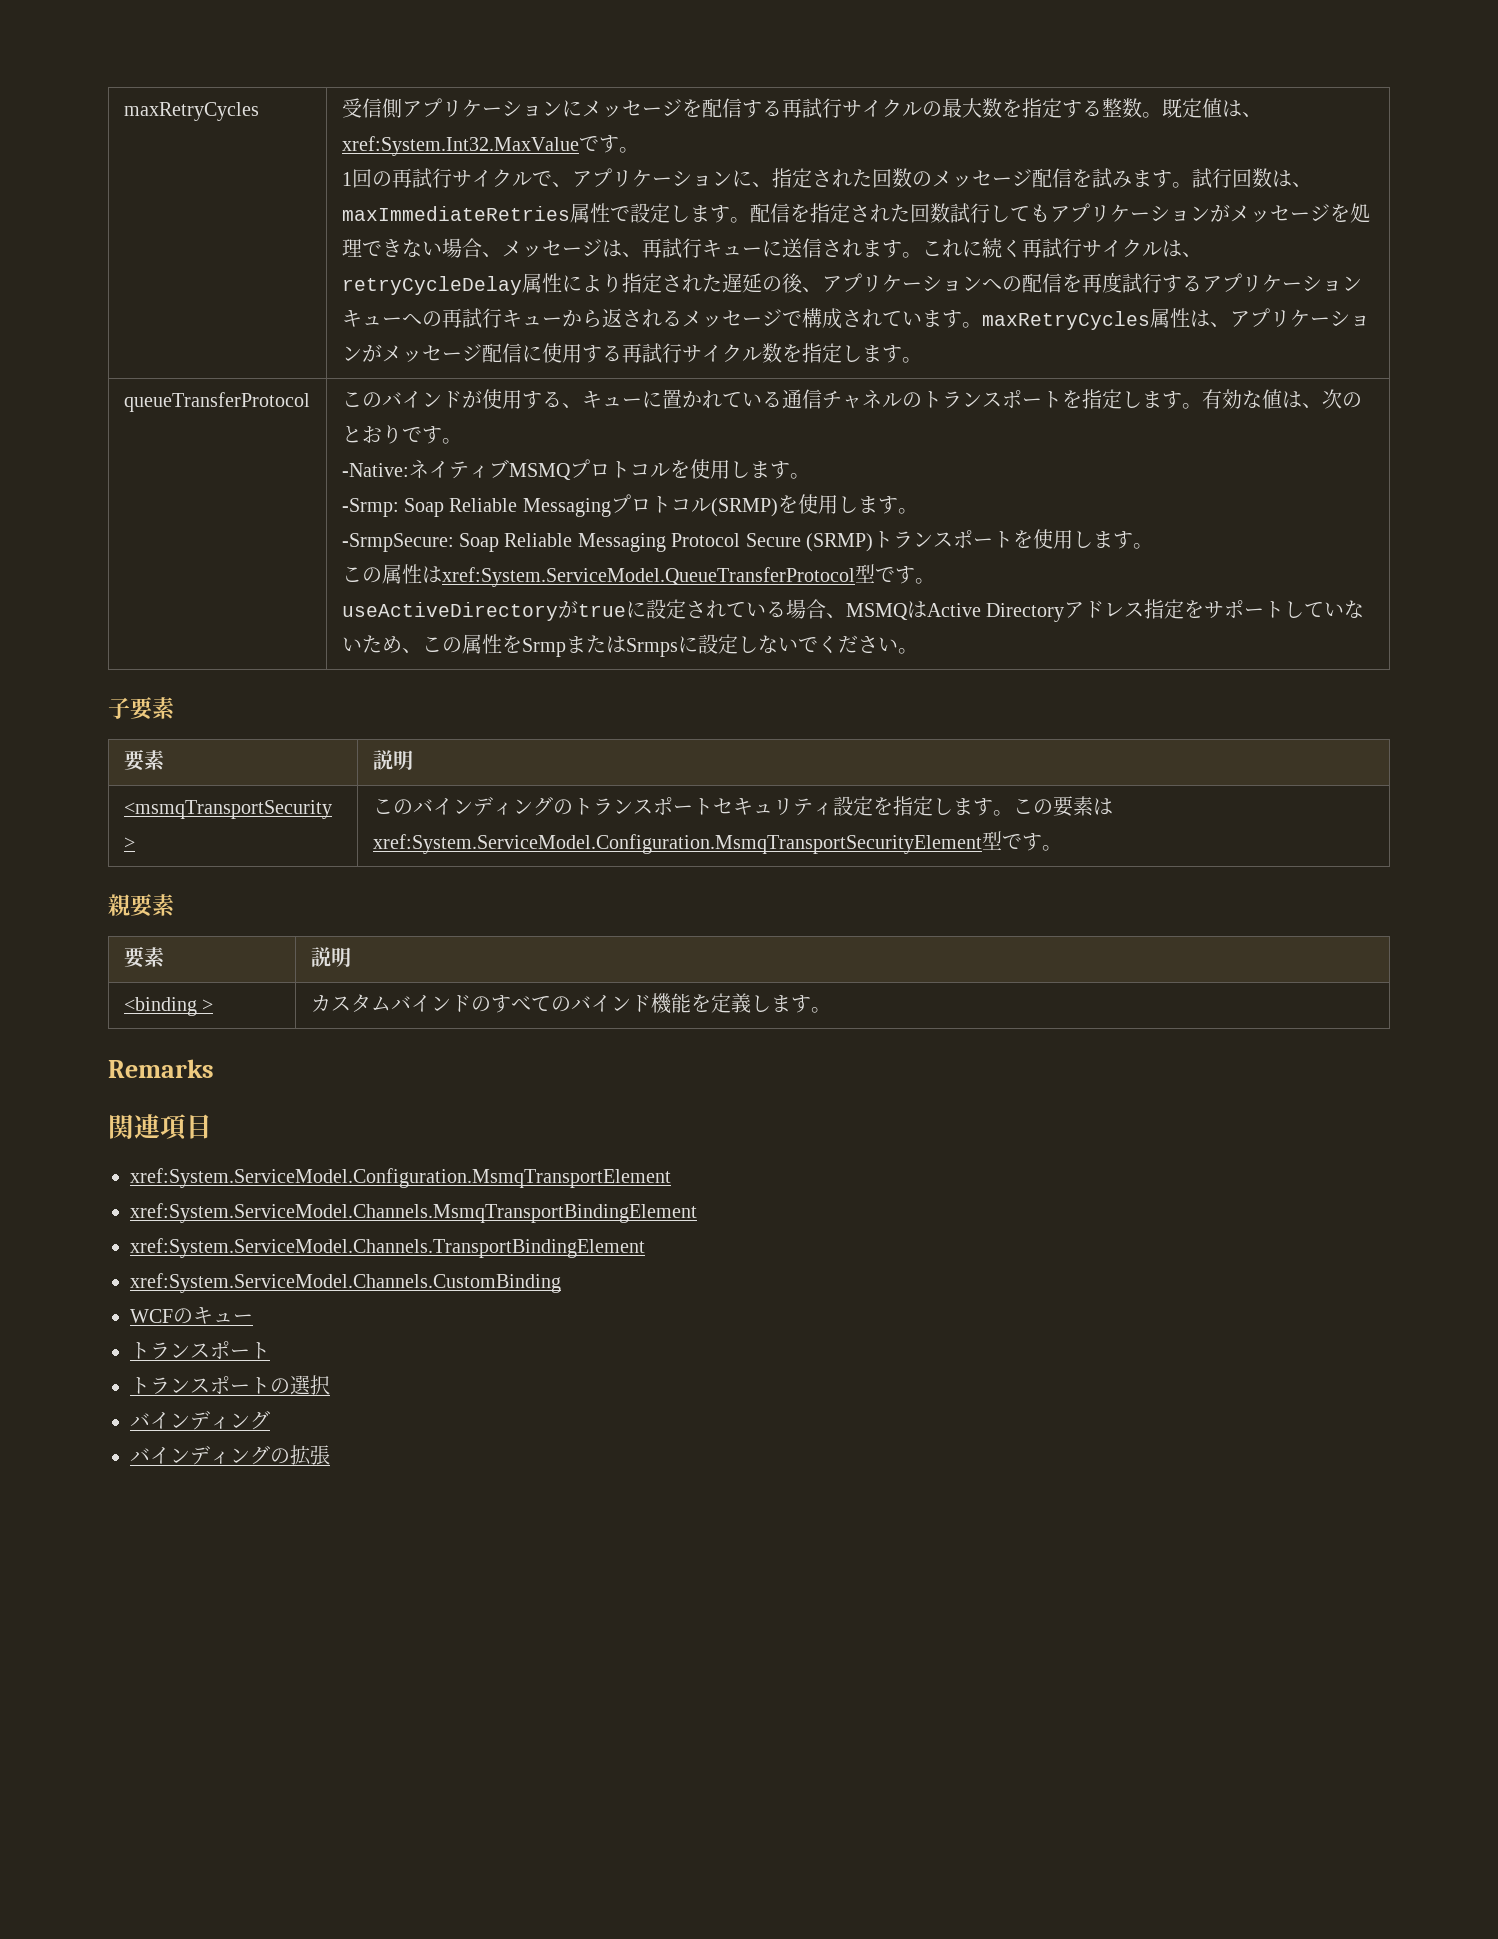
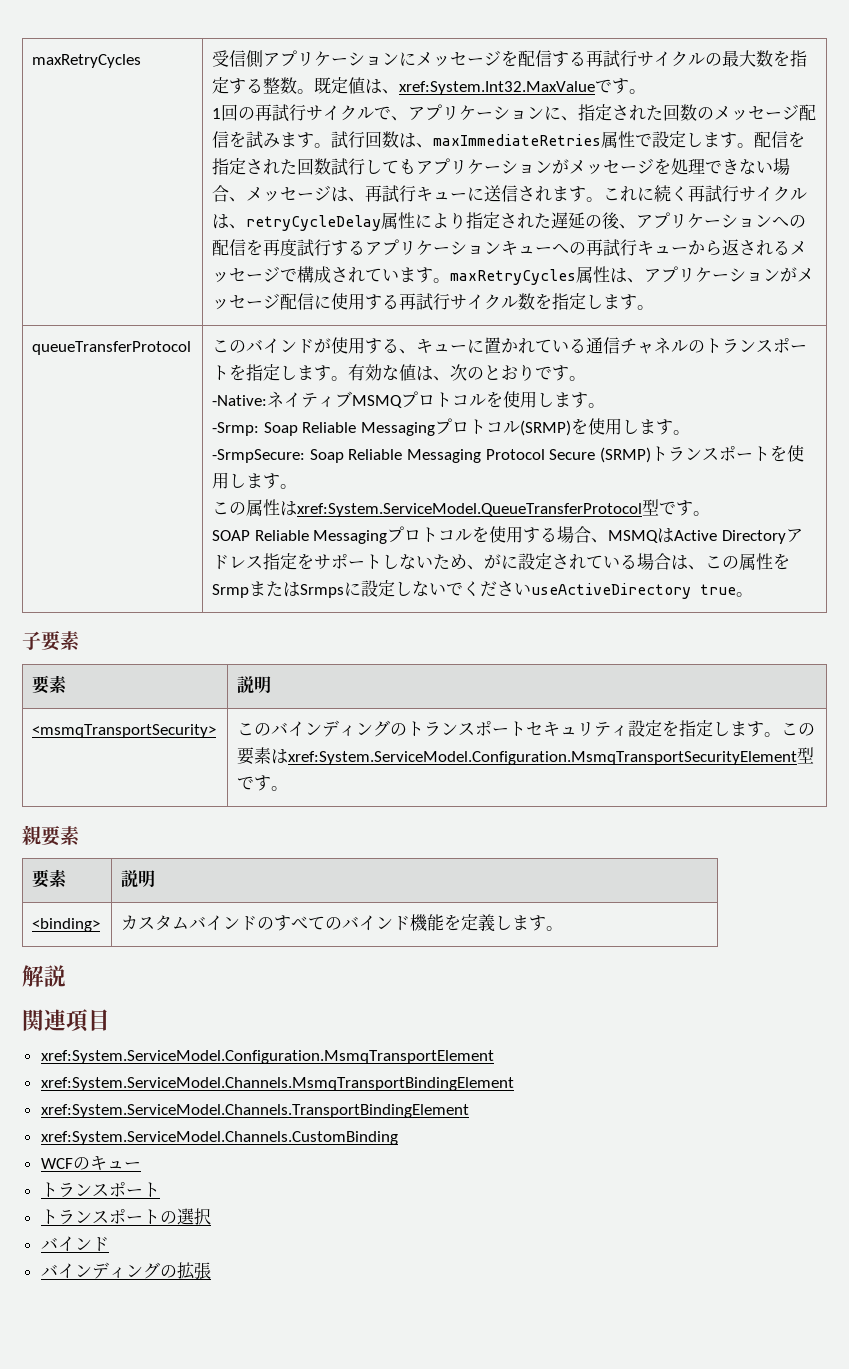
[341,599,766,621] useActiveDirectoryがtrueに設定されてい -> [212,526,541,544] SOAP Reliable Messagingプロトコルを使用す
[1304,602,1345,617] てい -> (400, 561) none
(422, 650) none -> [484,553,706,570] がに設定されている場合は、
(898, 644) none -> [531,583,737,599] useActiveDirectory true
[123,800,332,819] [123,837,135,849] <msmqTransportSecurity > -> [32,724,217,738] <msmqTransportSecurity>
[123,997,214,1016] <binding > -> [32,918,101,932] <binding>
[108,1059,214,1078] Remarks -> [22,965,66,987] 解説
[190,1410,270,1430] ディング -> [91,1237,109,1252] ド

